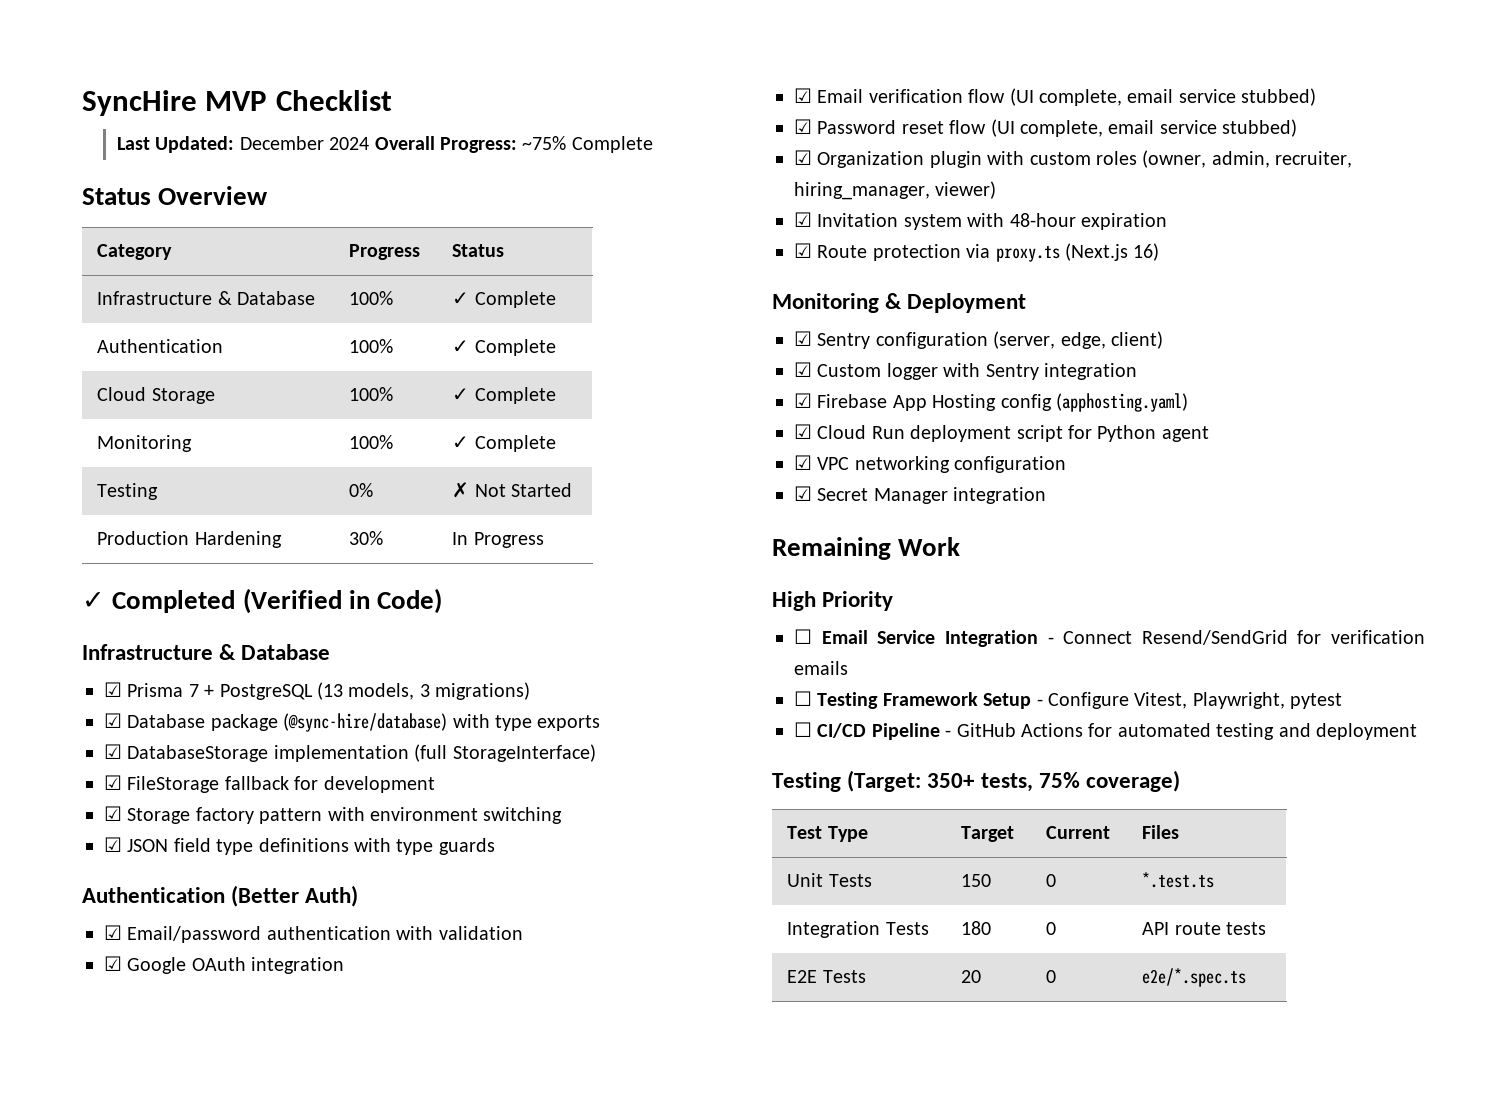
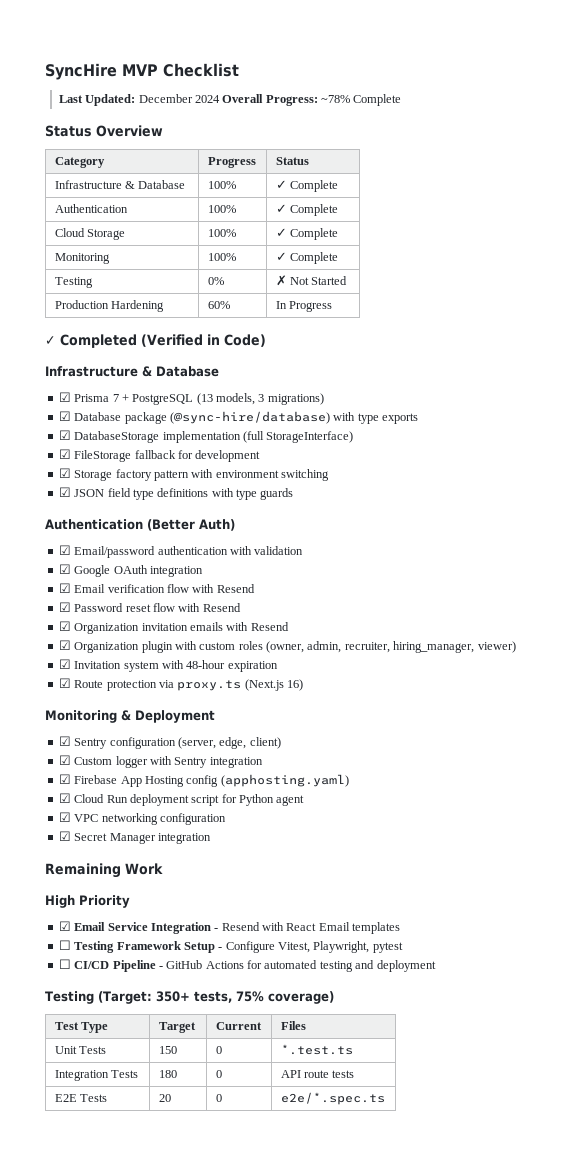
[522,136,567,150] ~75% -> [321,95,351,103] ~78%
[349,531,384,545] 30% -> [207,301,230,309] 60%
[1009,88,1317,106] (UI complete, email service stubbed) -> [192,584,255,593] with Resend
[990,119,1298,137] (UI complete, email service stubbed) -> [178,603,241,612] [58,621,289,634] with Resend // ☑ Organization invitation emails with Resend
[794,629,812,644] ☐ -> [58,921,71,931] ☑
[1063,630,1425,645] [794,661,848,675] Connect Resend/SendGrid for verification emails -> [221,922,401,934] Resend with React Email templates

